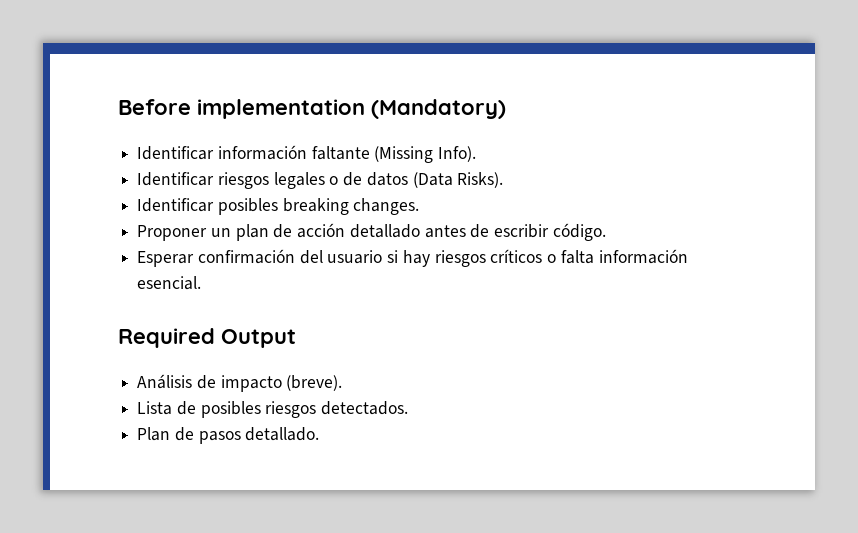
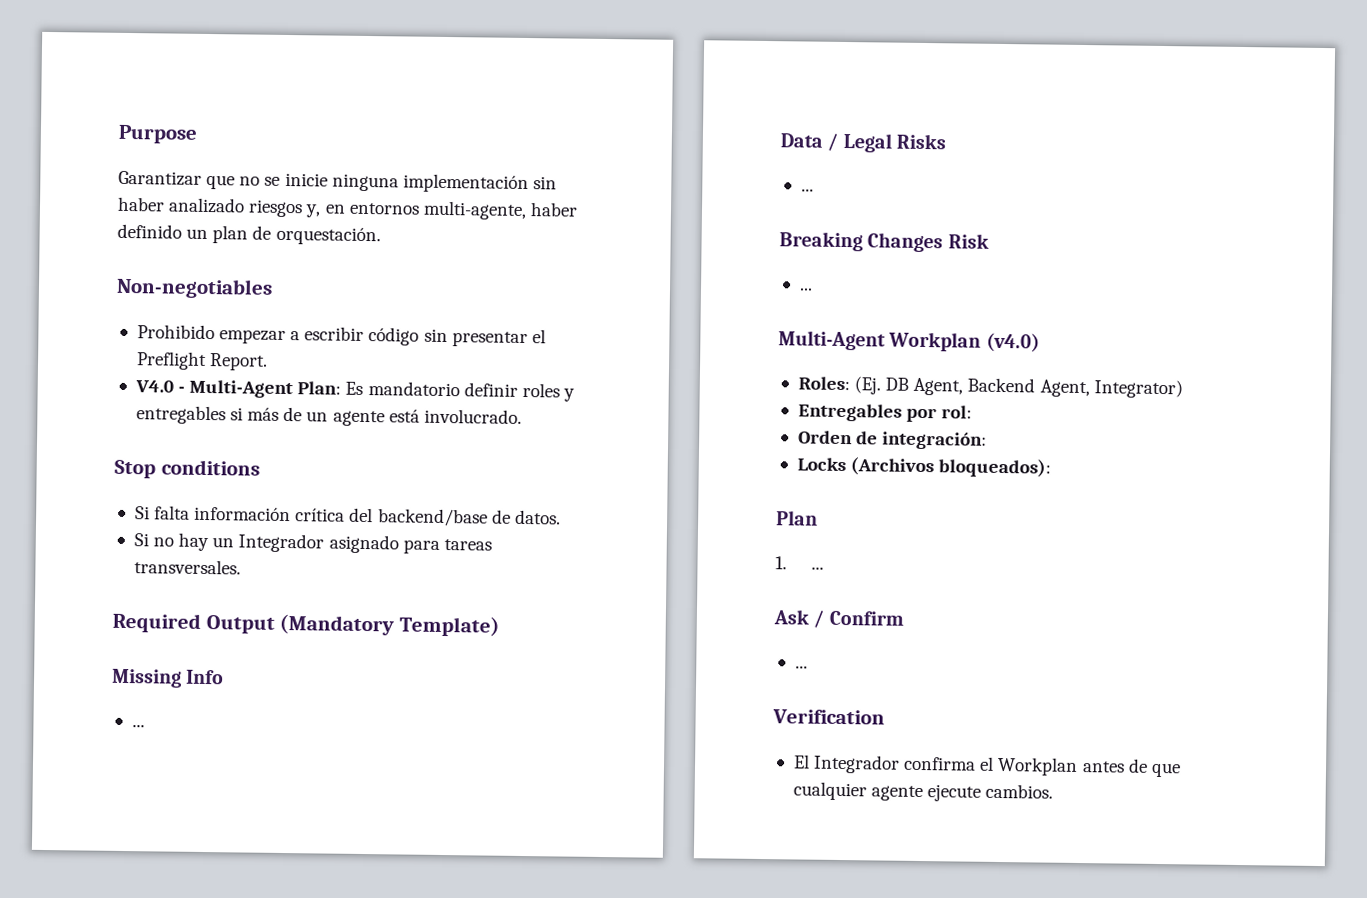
[118,99,506,119] [137,145,477,163] [137,172,504,189] [137,198,420,215] [137,223,606,241] [137,249,688,267] [137,276,202,290] [118,328,296,348] [137,374,343,392] [137,401,409,418] [137,427,320,444] Before implementation (Mandatory) // Identificar información faltante (Missing Info). // Identificar riesgos legales o de datos (Data Risks). // Identificar posibles breaking changes. // Proponer un plan de acción detallado antes de escribir código. // Esperar confirmación del usuario si hay riesgos críticos o falta información esencial. // Required Output // Análisis de impacto (breve). // Lista de posibles riesgos detectados. // Plan de pasos detallado. -> [118,124,198,144] [118,170,557,194] [117,196,578,221] [117,223,381,246] [116,277,273,299] [136,324,546,348] [135,351,269,371] [134,379,575,402] [135,405,522,427] [114,459,260,479] [134,505,561,527] [133,532,492,554] [133,559,241,575] [112,612,501,637] [111,668,225,688] [131,724,145,728] [780,132,947,153] [800,188,814,192] [779,231,989,253] [799,287,813,291] [778,330,1040,353] [797,376,1183,399] [797,403,973,423] [797,430,988,450] [796,457,1052,478] [776,510,818,526] [775,556,825,570] [773,609,904,628] [794,665,808,669] [772,709,885,725] [792,754,1181,778] [792,781,1054,802] Purpose // Garantizar que no se inicie ninguna implementación sin haber analizado riesgos y, en entornos multi-agente, haber definido un plan de orquestación. // Non-negotiables // Prohibido empezar a escribir código sin presentar el Preflight Report. // V4.0 - Multi-Agent Plan: Es mandatorio definir roles y entregables si más de un agente está involucrado. // Stop conditions // Si falta información crítica del backend/base de datos. // Si no hay un Integrador asignado para tareas transversales. // Required Output (Mandatory Template) // Missing Info // ... // Data / Legal Risks // ... // Breaking Changes Risk // ... // Multi-Agent Workplan (v4.0) // Roles: (Ej. DB Agent, Backend Agent, Integrator) // Entregables por rol: // Orden de integración: // Locks (Archivos bloqueados): // Plan // 1. ... // Ask / Confirm // ... // Verification // El Integrador confirma el Workplan antes de que cualquier agente ejecute cambios.

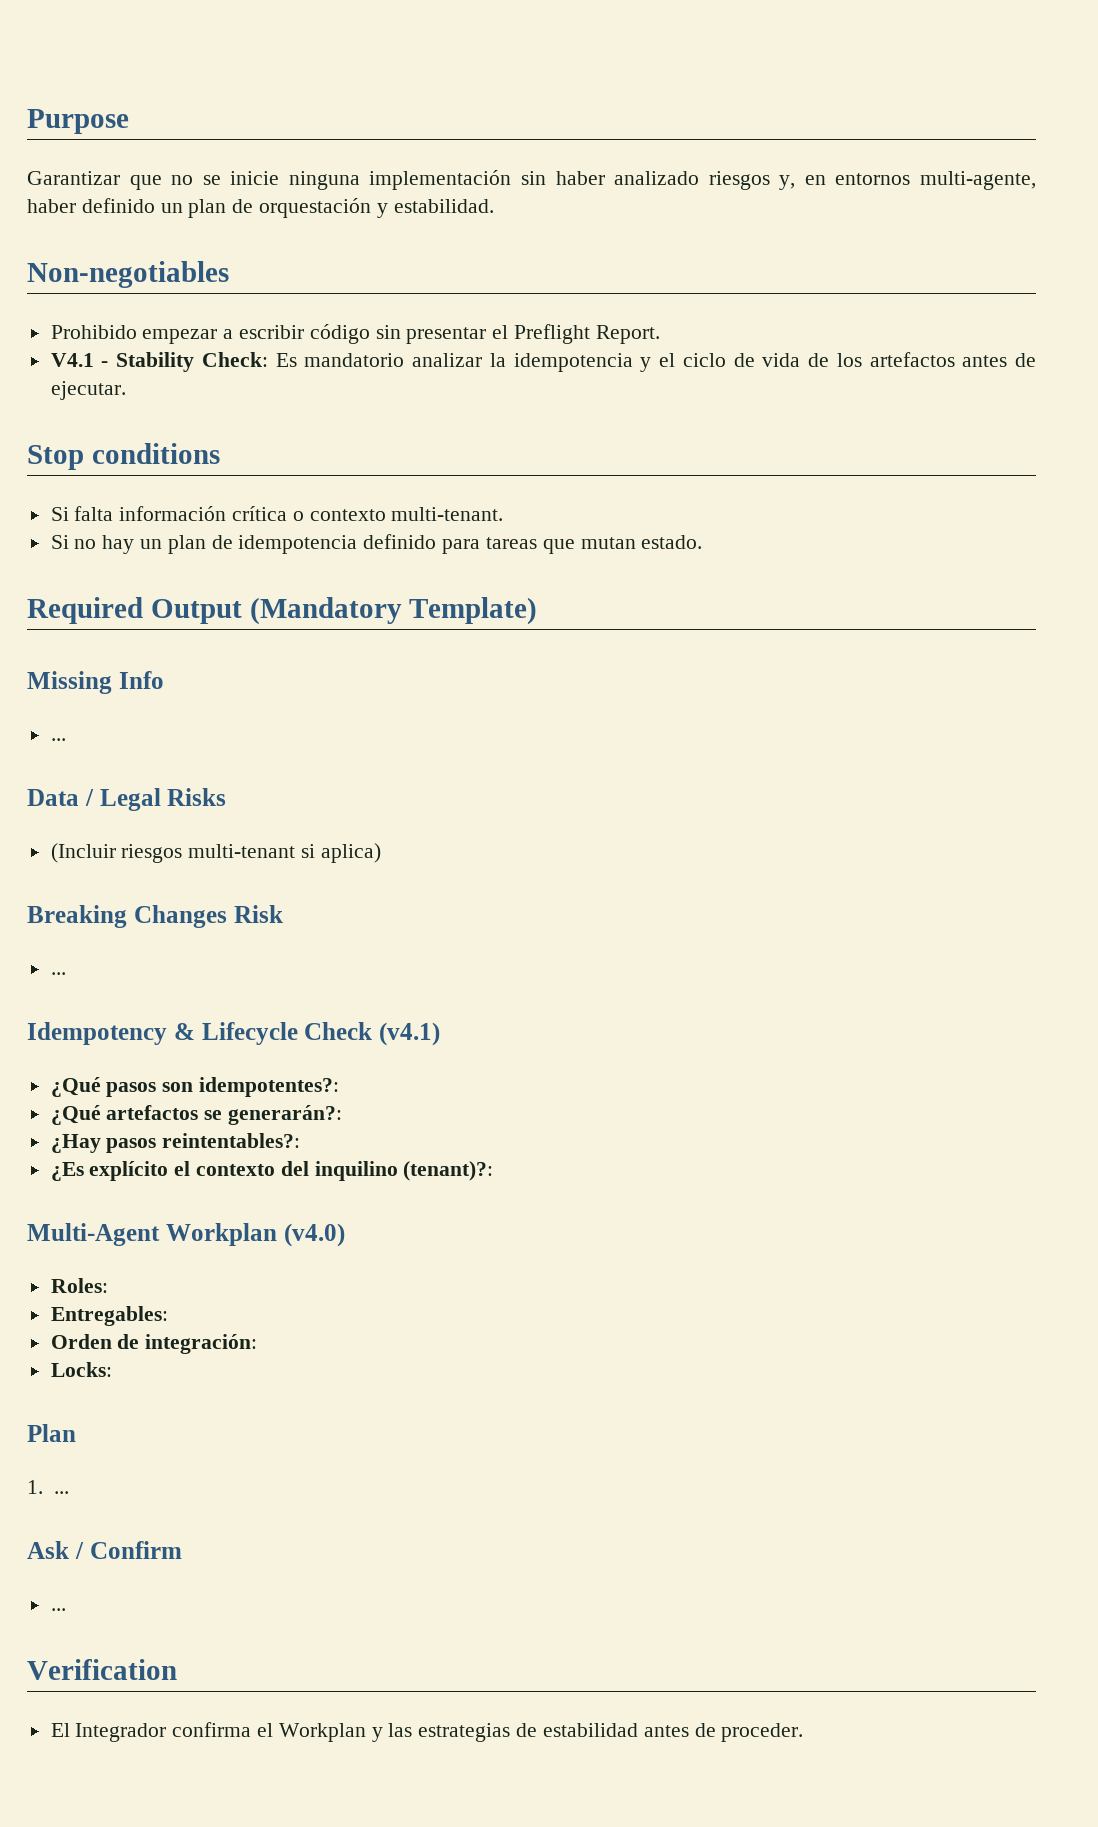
[275,226,381,246] orquestación. -> [259,198,494,218] orquestación y estabilidad.
[134,379,575,402] [135,405,522,427] V4.0 - Multi-Agent Plan: Es mandatorio definir roles y entregables si más de un agente está involucrado. -> [50,352,1036,372] [50,381,126,400] V4.1 - Stability Check: Es mandatorio analizar la idempotencia y el ciclo de vida de los artefactos antes de ejecutar.
[349,507,561,527] del backend/base de datos. -> [292,507,504,521] o contexto multi-tenant.
[238,533,492,554] [133,559,241,575] Integrador asignado para tareas transversales. -> [167,534,703,554] plan de idempotencia definido para tareas que mutan estado.
[800,188,814,192] ... -> [50,843,381,863] (Incluir riesgos multi-tenant si aplica)
[778,330,1040,353] [797,376,1183,399] [797,403,973,423] Multi-Agent Workplan (v4.0) // Roles: (Ej. DB Agent, Backend Agent, Integrator) // Entregables por rol: -> [27,1022,440,1046] [50,1077,340,1097] [50,1105,343,1125] [50,1133,301,1153] [50,1161,494,1181] [27,1223,345,1247] [50,1278,108,1293] [50,1306,168,1326] Idempotency & Lifecycle Check (v4.1) // ¿Qué pasos son idempotentes?: // ¿Qué artefactos se generarán?: // ¿Hay pasos reintentables?: // ¿Es explícito el contexto del inquilino (tenant)?: // Multi-Agent Workplan (v4.0) // Roles: // Entregables:
[796,457,1052,478] Locks (Archivos bloqueados): -> [50,1362,112,1377] Locks:
[1081,758,1181,778] [792,781,1054,802] antes de que cualquier agente ejecute cambios. -> [371,1723,804,1742] y las estrategias de estabilidad antes de proceder.

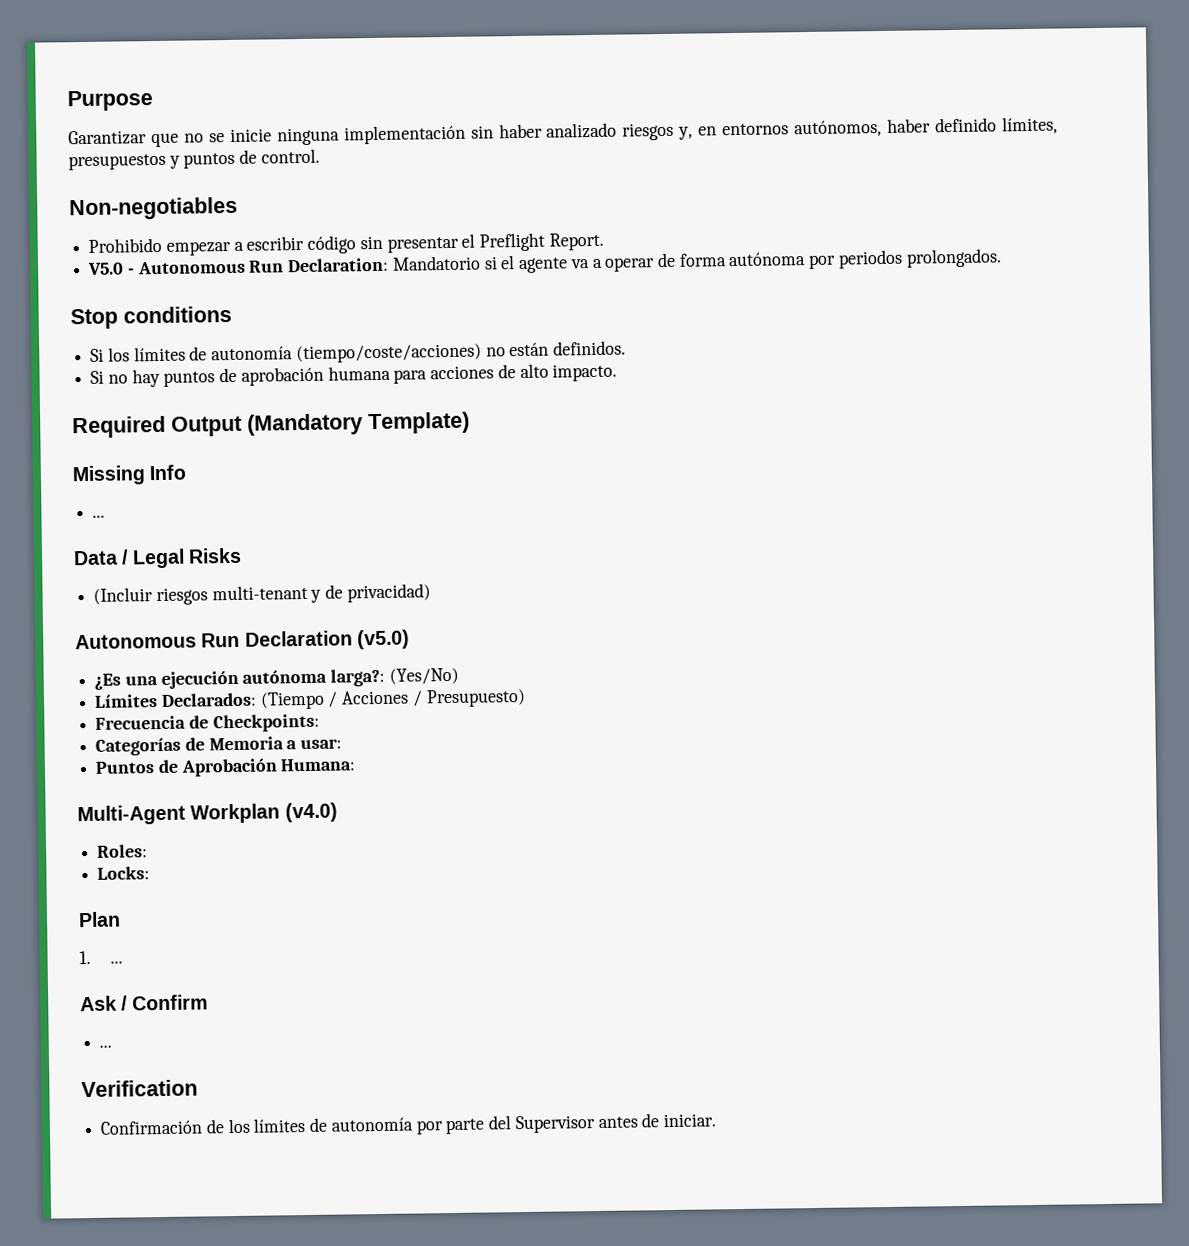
[919,171,1036,190] multi-agente, -> [794,119,883,138] autónomos,
[160,198,494,218] un plan de orquestación y estabilidad. -> [1002,116,1059,135] [68,148,320,171] límites, presupuestos y puntos de control.
[50,352,1036,372] [50,381,126,400] [27,443,220,470] [50,506,504,521] [50,534,703,554] V4.1 - Stability Check: Es mandatorio analizar la idempotencia y el ciclo de vida de los artefactos antes de ejecutar. // Stop conditions // Si falta información crítica o contexto multi-tenant. // Si no hay un plan de idempotencia definido para tareas que mutan estado. -> [87,248,1002,275] [70,305,232,330] [90,340,627,364] [90,363,618,388] V5.0 - Autonomous Run Declaration: Mandatorio si el agente va a operar de forma autónoma por periodos prolongados. // Stop conditions // Si los límites de autonomía (tiempo/coste/acciones) no están definidos. // Si no hay puntos de aprobación humana para acciones de alto impacto.
[301,843,381,863] [27,905,283,928] [50,972,66,975] [27,1022,440,1046] [50,1077,340,1097] [50,1105,343,1125] [50,1133,301,1153] [50,1161,494,1181] si aplica) // Breaking Changes Risk // ... // Idempotency & Lifecycle Check (v4.1) // ¿Qué pasos son idempotentes?: // ¿Qué artefactos se generarán?: // ¿Hay pasos reintentables?: // ¿Es explícito el contexto del inquilino (tenant)?: -> [310,583,431,603] [75,629,410,650] [94,667,459,690] [94,688,526,710] [95,713,320,733] [95,736,343,756] [95,758,357,777] y de privacidad) // Autonomous Run Declaration (v5.0) // ¿Es una ejecución autónoma larga?: (Yes/No) // Límites Declarados: (Tiempo / Acciones / Presupuesto) // Frecuencia de Checkpoints: // Categorías de Memoria a usar: // Puntos de Aprobación Humana:
[50,1306,168,1326] [50,1334,258,1354] // Entregables: // Orden de integración: -> (149, 851) none
[50,1722,804,1742] El Integrador confirma el Workplan y las estrategias de estabilidad antes de proceder. -> [100,1113,716,1135] Confirmación de los límites de autonomía por parte del Supervisor antes de iniciar.

